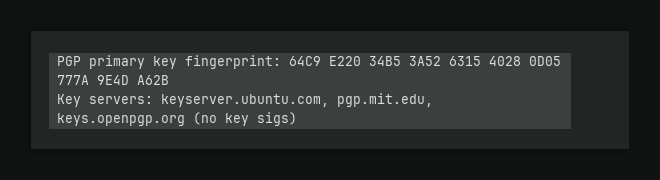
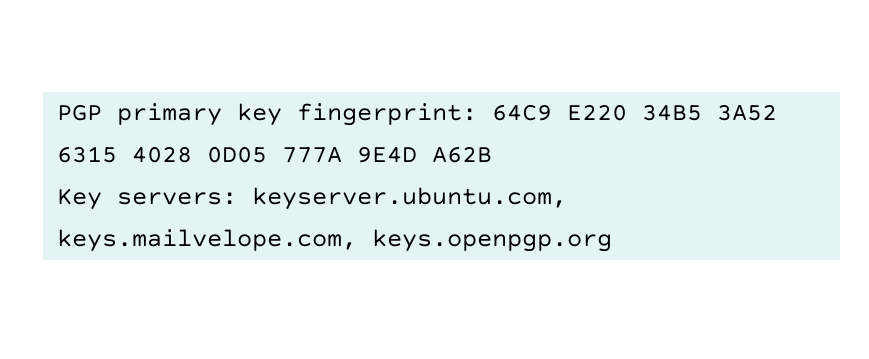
[336,93,433,107] [56,112,297,126] pgp.mit.edu, keys.openpgp.org (no key sigs) -> [56,229,612,252] keys.mailvelope.com, keys.openpgp.org

